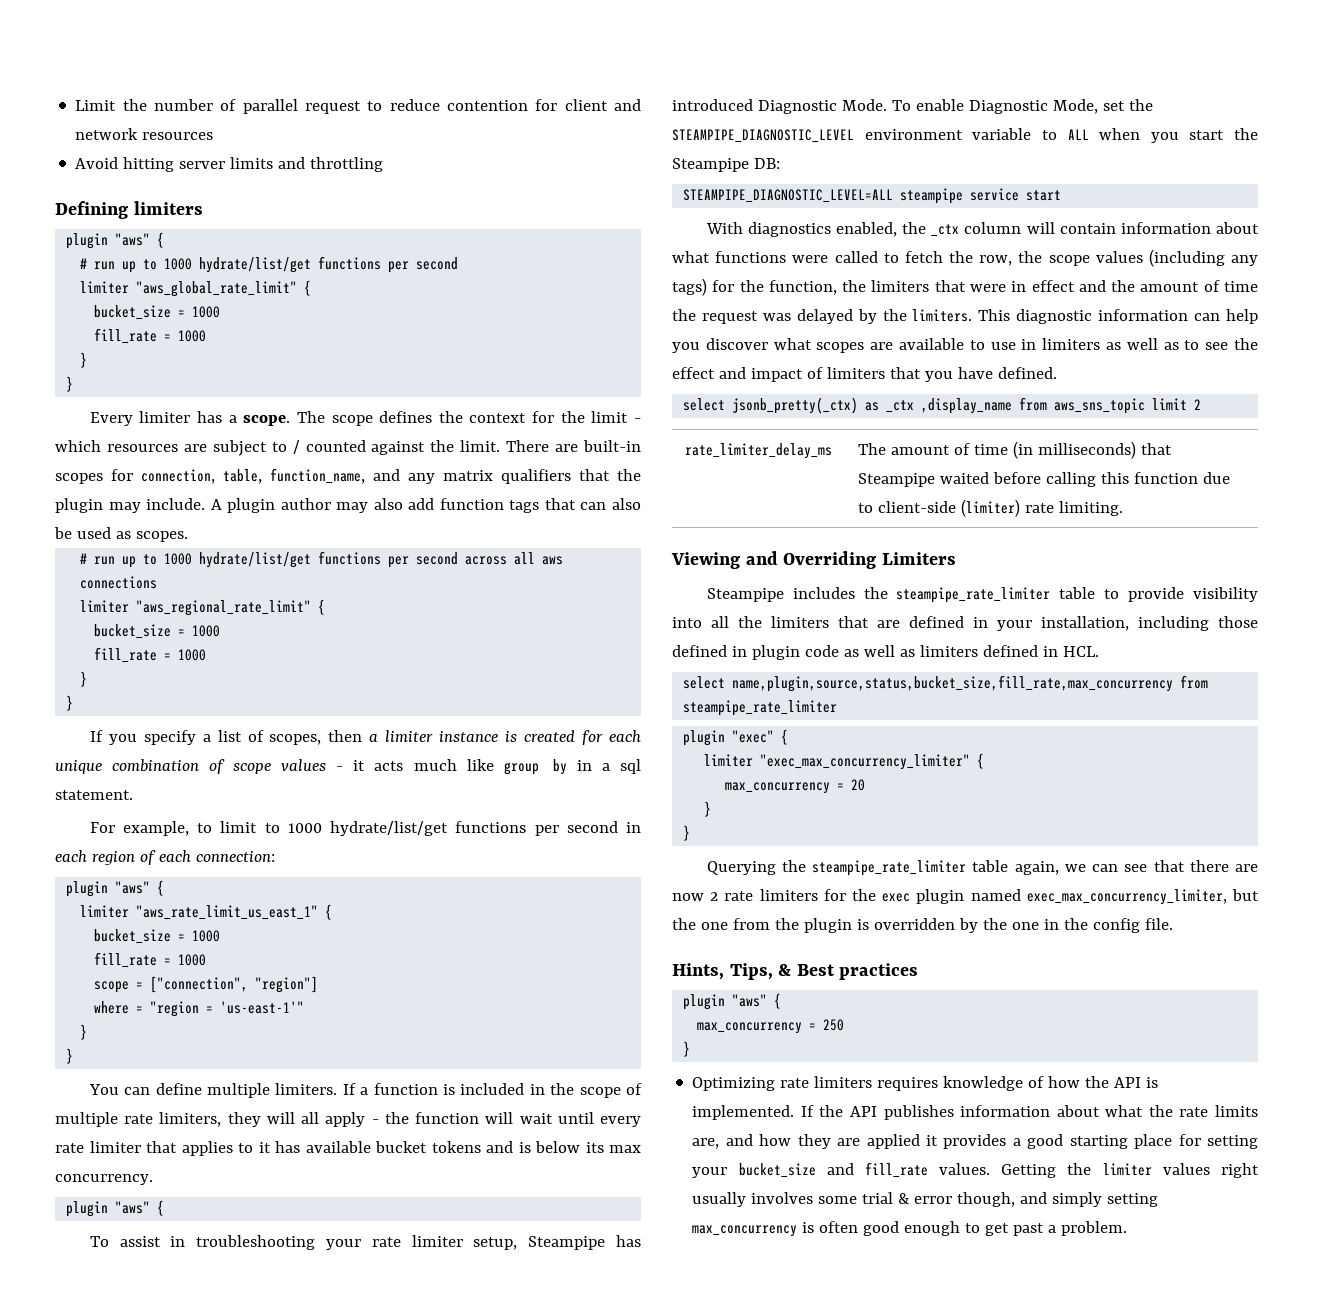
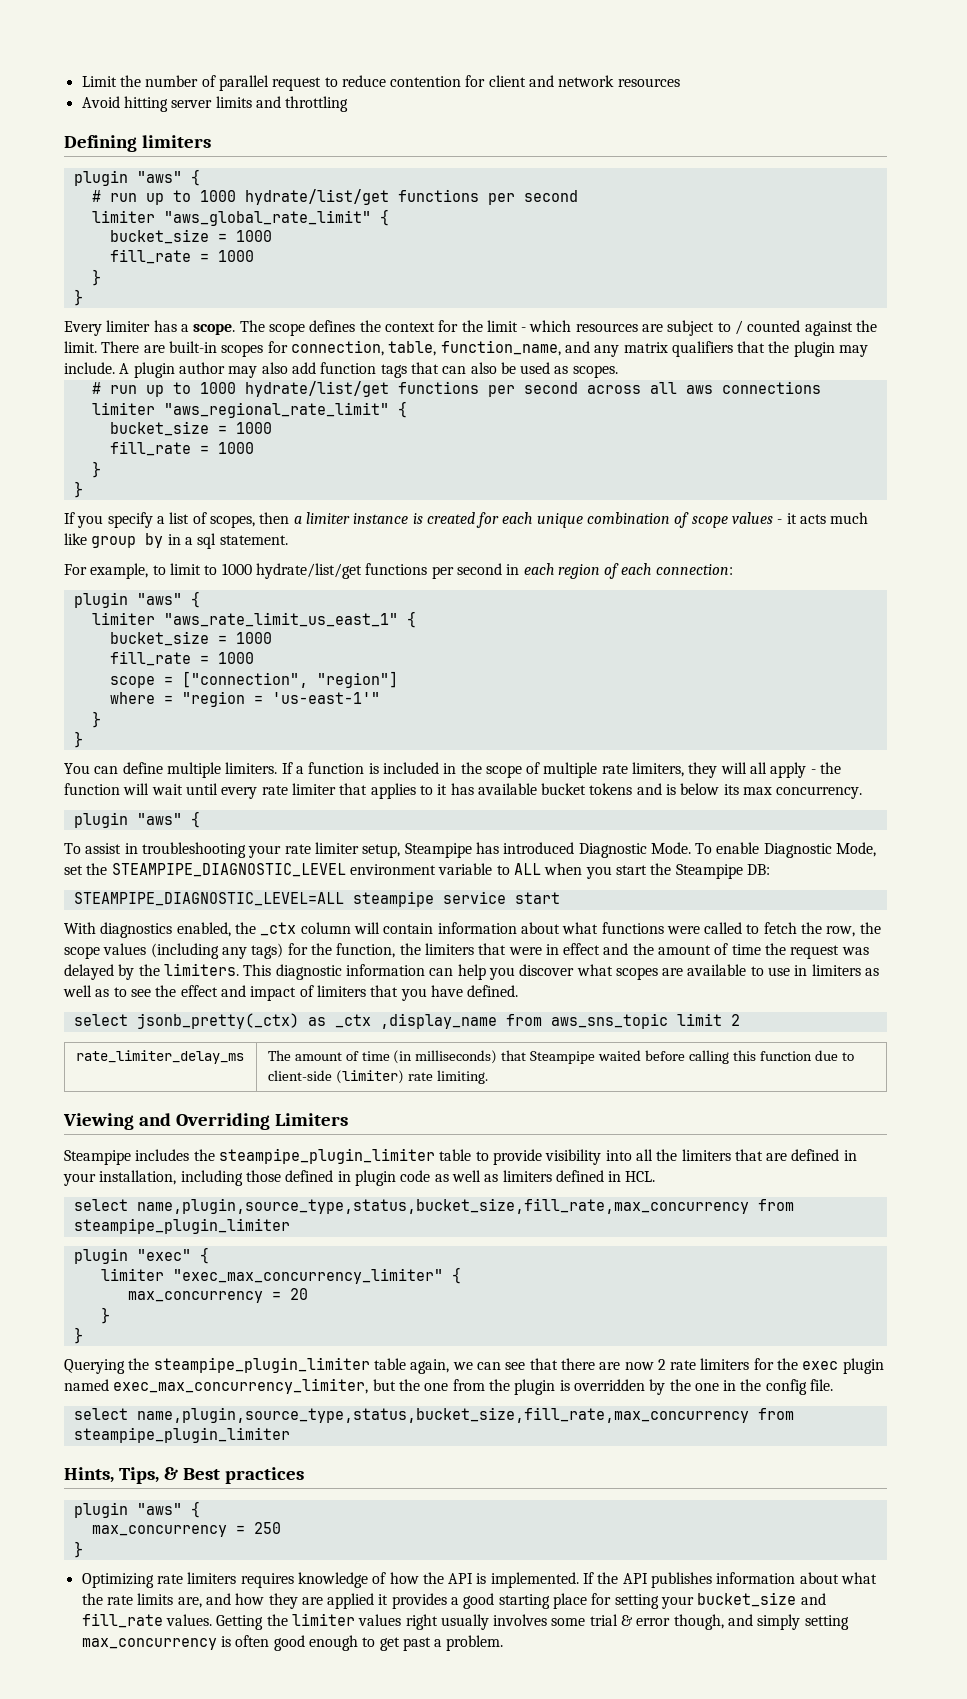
[896,587,1051,603] steampipe_rate_limiter -> [218,1148,435,1164] steampipe_plugin_limiter
[732,675,1209,692] [683,700,838,716] name,plugin,source,status,bucket_size,fill_rate,max_concurrency from steampipe_rate_limiter -> [136,1198,794,1214] [73,1218,290,1234] name,plugin,source_type,status,bucket_size,fill_rate,max_concurrency from steampipe_plugin_limiter
[812,860,967,876] steampipe_rate_limiter -> [153,1357,370,1373] steampipe_plugin_limiter
(1173, 924) none -> [73,1407,794,1423] [73,1427,290,1443] // select name,plugin,source_type,status,bucket_size,fill_rate,max_concurrency from steampipe_plugin_limiter

